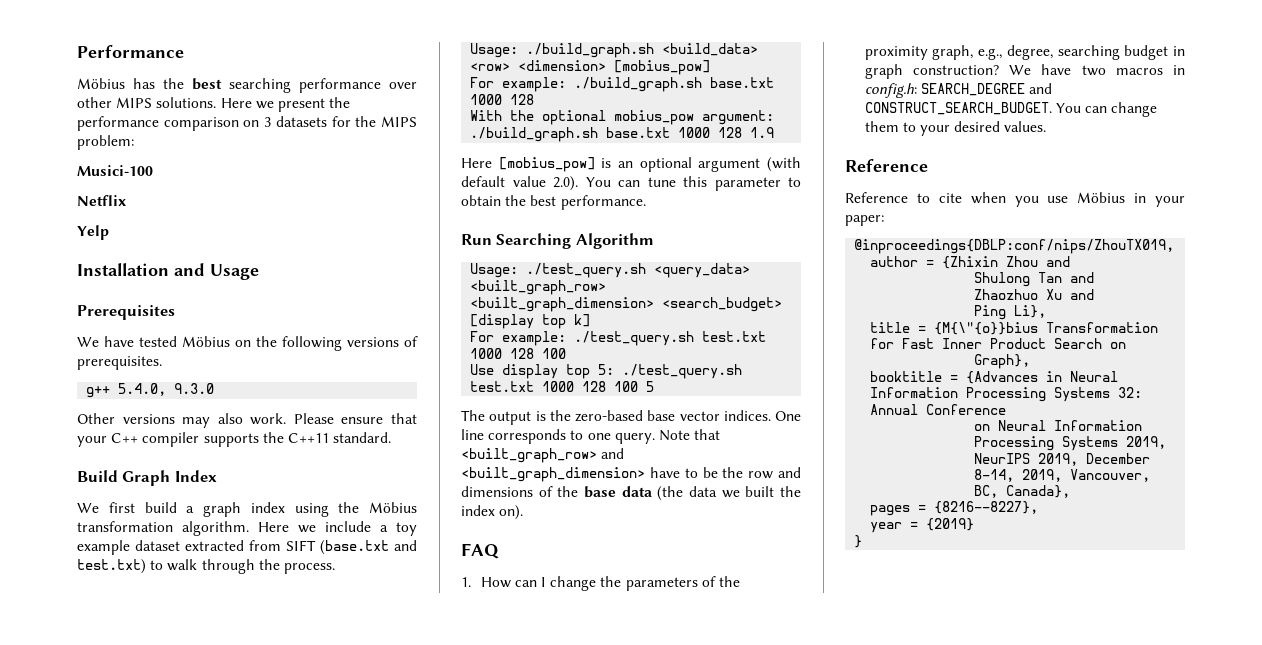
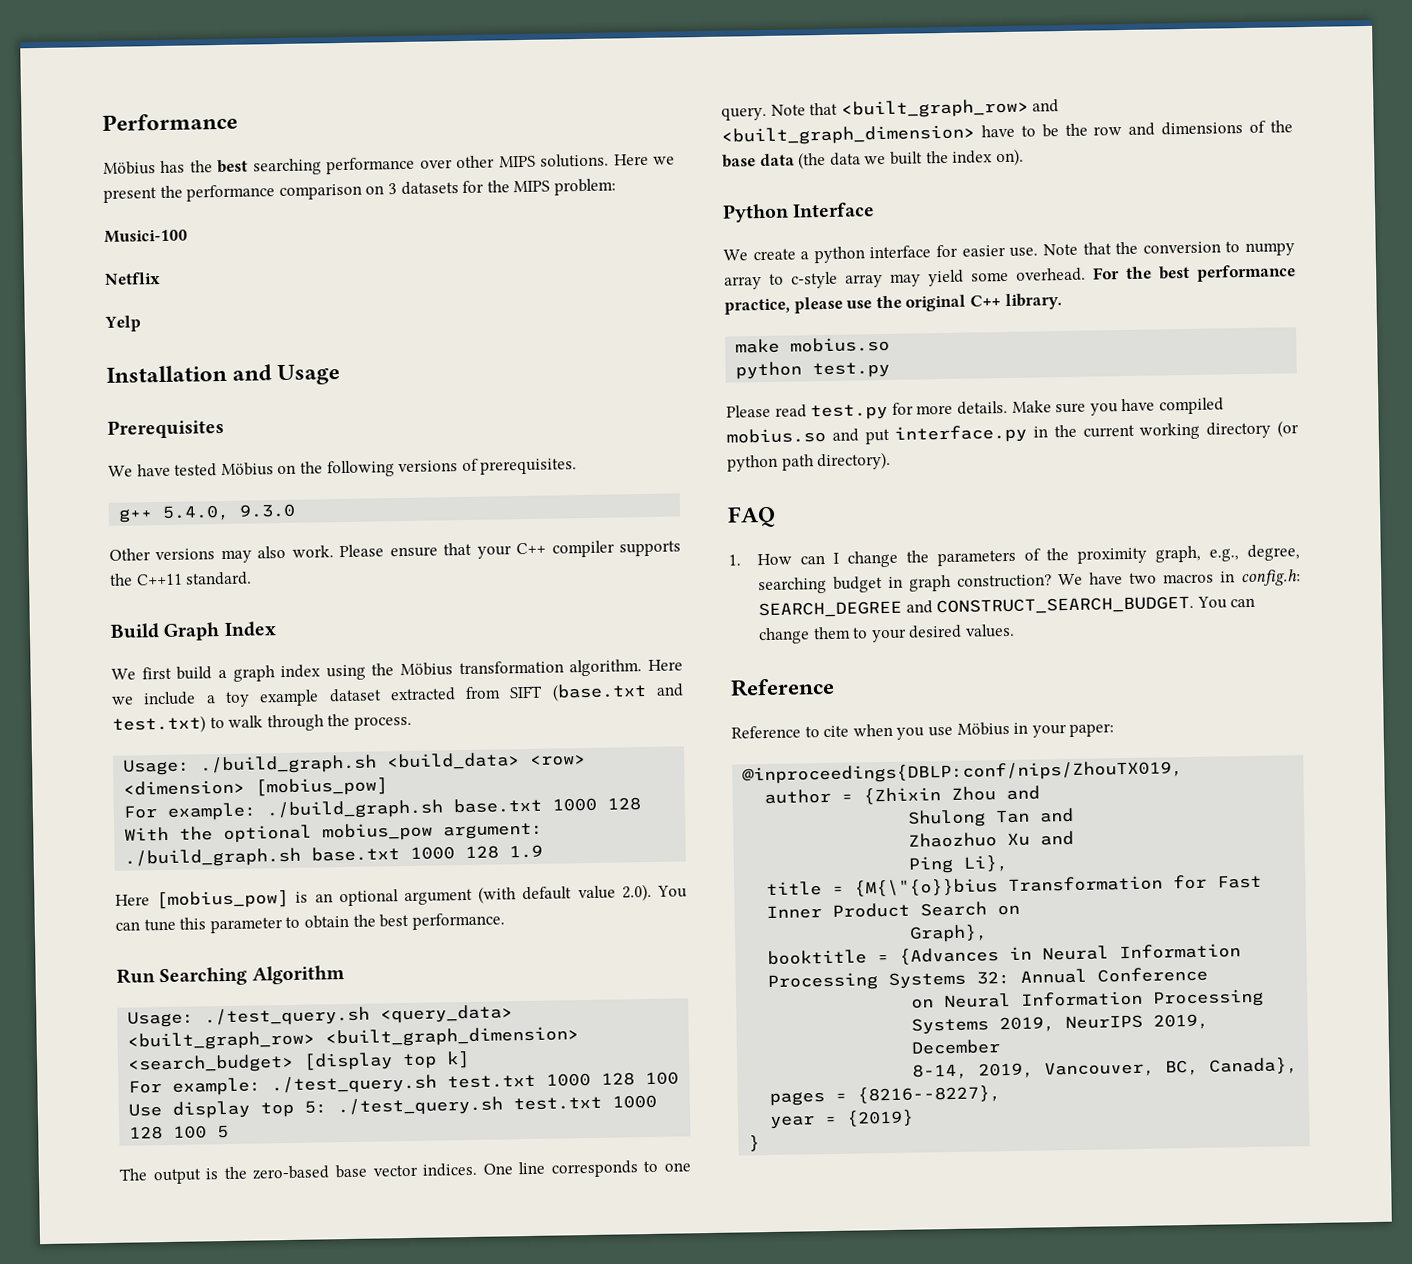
(524, 512) none -> [722,202,876,223] [723,241,1295,264] [724,264,1296,290] [724,293,1062,315] [735,336,891,354] [735,361,891,380] [726,397,1224,421] [726,420,1299,445] [727,451,892,472] // Python Interface // We create a python interface for easier use. Note that the conversion to numpy array to c-style array may yield some overhead. For the best performance practice, please use the original C++ library. // make mobius.so // python test.py // Please read test.py for more details. Make sure you have compiled mobius.so and put interface.py in the current working directory (or python path directory).

